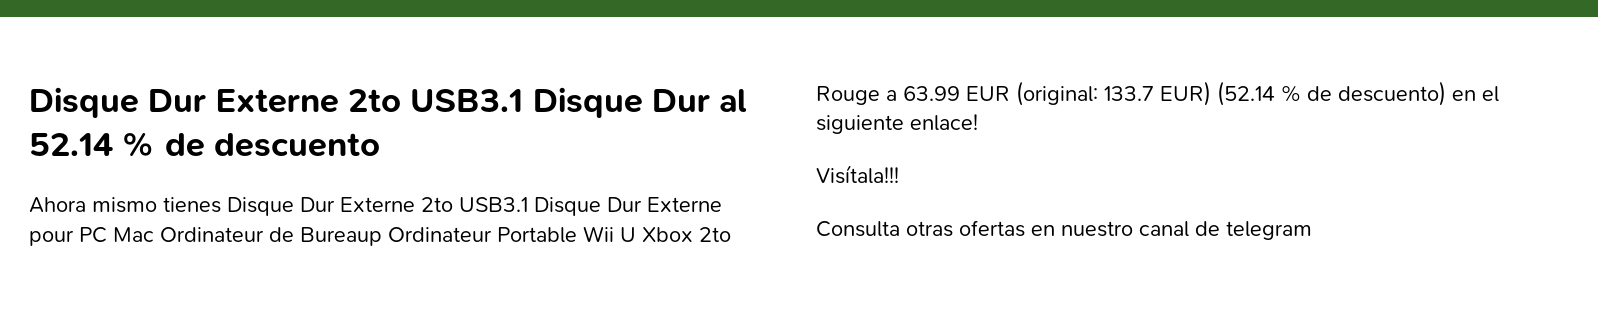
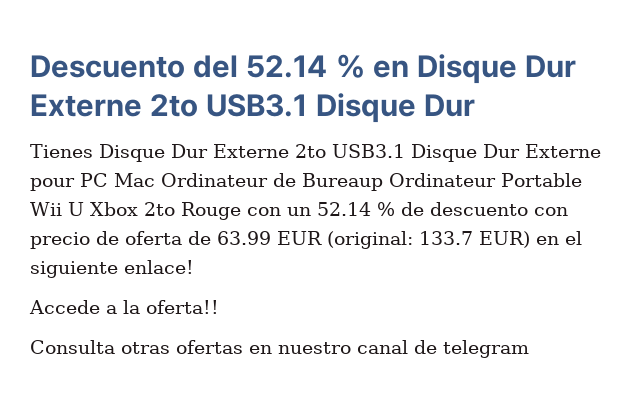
[29,87,748,118] [29,132,380,157] [29,197,221,213] Disque Dur Externe 2to USB3.1 Disque Dur al 52.14 % de descuento // Ahora mismo tienes -> [30,54,577,84] [30,93,475,123] [30,144,93,158] Descuento del 52.14 % en Disque Dur Externe 2to USB3.1 Disque Dur // Tienes
[886,90,897,101] a -> [247,202,568,216] [30,231,211,249] con un 52.14 % de descuento con precio de oferta de
[1217,81,1446,106] (52.14 % de descuento) -> (530, 239) none
[816,165,899,184] Visítala!!! -> [29,300,219,314] Accede a la oferta!!

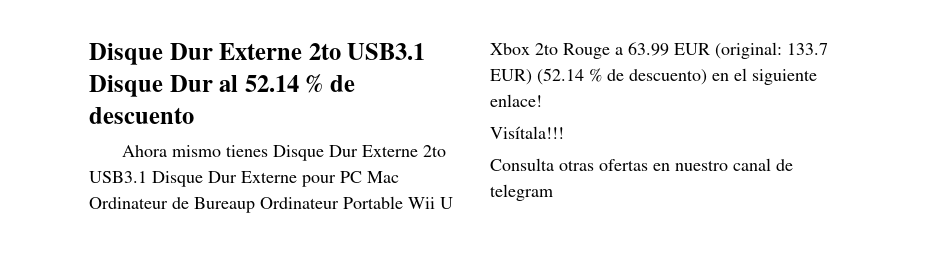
[30,54,577,84] [30,93,475,123] [30,144,93,158] Descuento del 52.14 % en Disque Dur Externe 2to USB3.1 Disque Dur // Tienes -> [89,43,426,65] [89,74,356,97] [89,107,194,124] [122,145,269,157] Disque Dur Externe 2to USB3.1 Disque Dur al 52.14 % de descuento // Ahora mismo tienes
[247,202,568,216] [30,231,211,249] con un 52.14 % de descuento con precio de oferta de -> [615,47,623,55] a
(530, 239) none -> [537,68,707,85] (52.14 % de descuento)
[29,300,219,314] Accede a la oferta!! -> [490,126,564,139] Visítala!!!

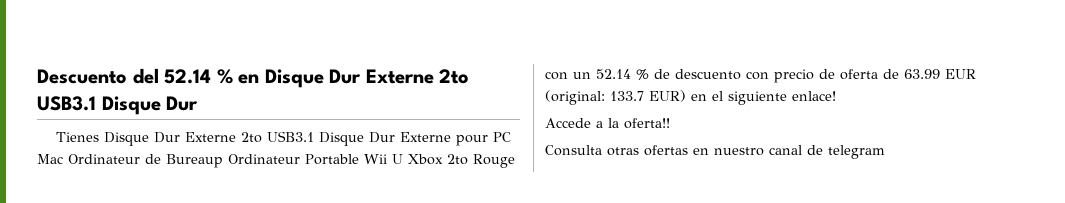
[89,43,426,65] [89,74,356,97] [89,107,194,124] [122,145,269,157] Disque Dur Externe 2to USB3.1 Disque Dur al 52.14 % de descuento // Ahora mismo tienes -> [37,68,470,88] [37,96,199,115] [56,132,100,142] Descuento del 52.14 % en Disque Dur Externe 2to USB3.1 Disque Dur // Tienes
[615,47,623,55] a -> [545,69,899,83] con un 52.14 % de descuento con precio de oferta de
[537,68,707,85] (52.14 % de descuento) -> (686, 96) none
[490,126,564,139] Visítala!!! -> [545,118,670,129] Accede a la oferta!!

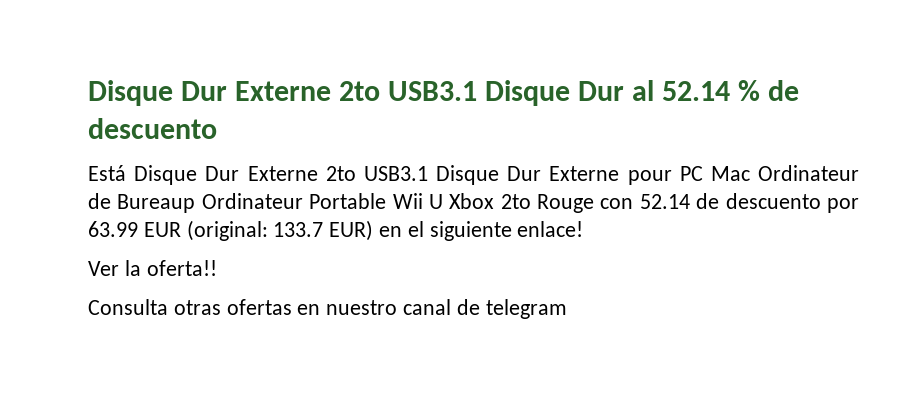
[37,68,470,88] [37,96,199,115] [56,132,100,142] Descuento del 52.14 % en Disque Dur Externe 2to USB3.1 Disque Dur // Tienes -> [88,80,799,106] [88,118,217,139] [88,165,126,181] Disque Dur Externe 2to USB3.1 Disque Dur al 52.14 % de descuento // Está
[573,69,899,83] un 52.14 % de descuento con precio de oferta de -> [639,193,859,213] 52.14 de descuento por
[545,118,603,128] Accede a -> [88,261,119,276] Ver

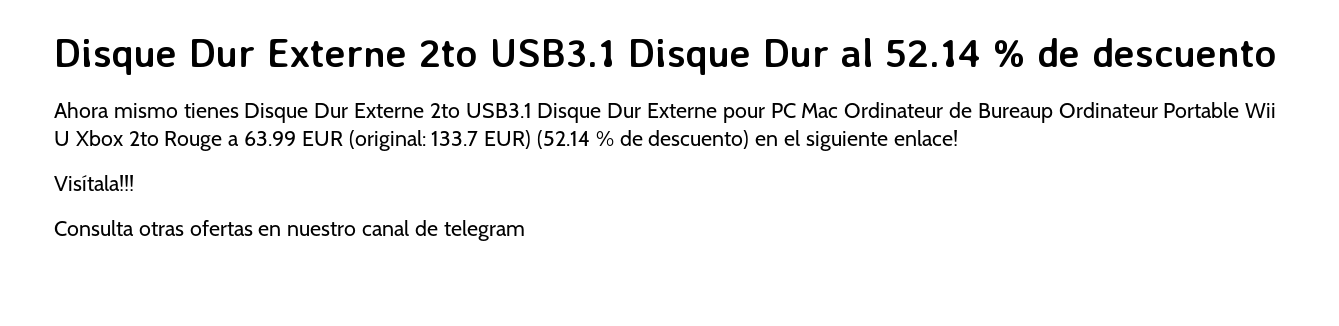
[88,165,126,181] Está -> [54,102,239,118] Ahora mismo tienes
[600,193,859,213] con 52.14 de descuento por -> [228,135,240,146] a
(374, 230) none -> [537,130,750,149] (52.14 % de descuento)
[88,260,217,276] Ver la oferta!! -> [54,175,134,191] Visítala!!!

